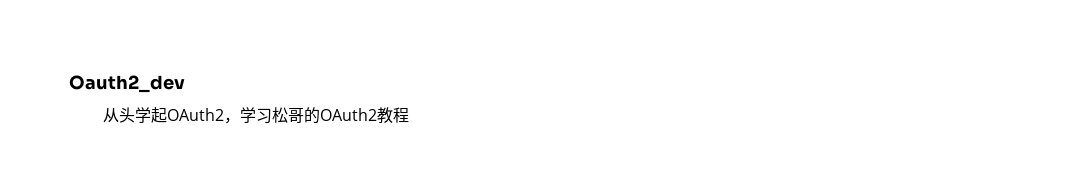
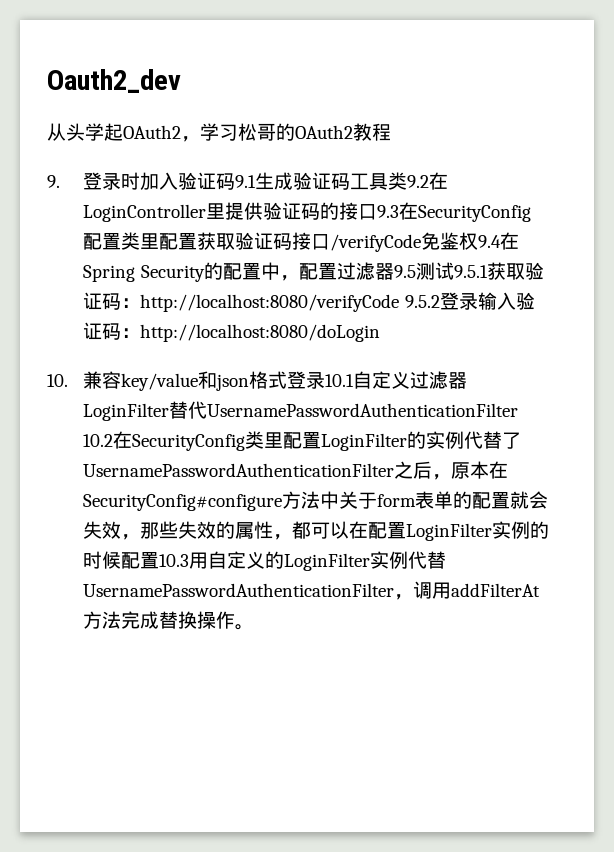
(409, 115) none -> [47,172,449,190] [83,202,532,222] [83,232,520,252] [83,262,544,282] [83,292,535,312] [83,322,381,342] [47,371,468,391] [83,401,519,421] [83,431,522,451] [83,461,509,480] [83,491,549,511] [83,521,550,541] [83,551,447,571] [83,581,541,600] [83,611,255,630] // 9.登录时加入验证码9.1生成验证码工具类9.2在LoginController里提供验证码的接口9.3在SecurityConfig配置类里配置获取验证码接口/verifyCode免鉴权9.4在Spring Security的配置中，配置过滤器9.5测试9.5.1获取验证码：http://localhost:8080/verifyCode 9.5.2登录输入验证码：http://localhost:8080/doLogin // 10.兼容key/value和json格式登录10.1自定义过滤器LoginFilter替代UsernamePasswordAuthenticationFilter 10.2在SecurityConfig类里配置LoginFilter的实例代替了UsernamePasswordAuthenticationFilter之后，原本在SecurityConfig#configure方法中关于form表单的配置就会失效，那些失效的属性，都可以在配置LoginFilter实例的时候配置10.3用自定义的LoginFilter实例代替UsernamePasswordAuthenticationFilter，调用addFilterAt方法完成替换操作。

